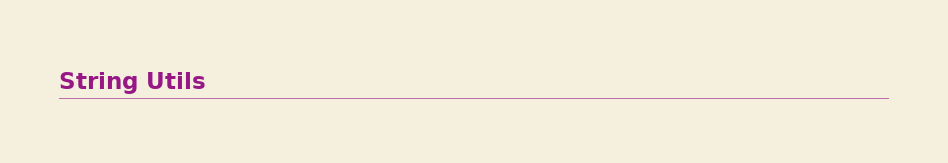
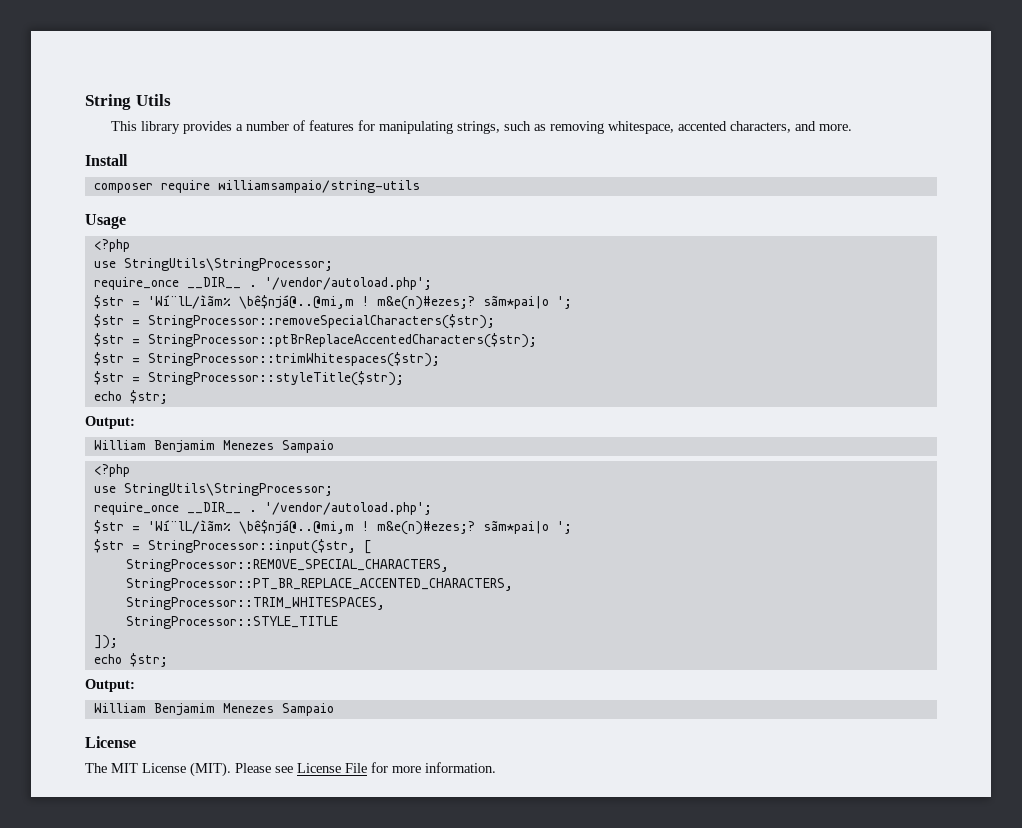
(206, 80) none -> [110,120,852,134] [85,154,128,166] [93,180,420,193] [85,214,126,229] [93,239,130,252] [93,258,333,271] [93,277,432,290] [93,295,572,310] [93,314,495,329] [93,333,537,348] [93,352,440,367] [93,371,404,386] [93,390,168,404] [85,416,135,429] [93,440,334,453] [93,464,130,477] [93,483,333,496] [93,502,432,515] [93,520,572,535] [93,539,371,554] [125,559,449,572] [125,578,513,591] [125,597,385,610] [125,616,338,629] [93,635,118,649] [93,653,168,667] [85,679,135,692] [93,703,334,716] [85,736,136,748] [85,762,496,777] // This library provides a number of features for manipulating strings, such as removing whitespace, accented characters, and more. // Install // composer require williamsampaio/string-utils // Usage // <?php // use StringUtils\StringProcessor; // require_once __DIR__ . '/vendor/autoload.php'; // $str = 'Wí¨lL/ìãm% \bê$njá@..@mi,m ! m&e(n)#ezes;? sãm*pai|o '; // $str = StringProcessor::removeSpecialCharacters($str); // $str = StringProcessor::ptBrReplaceAccentedCharacters($str); // $str = StringProcessor::trimWhitespaces($str); // $str = StringProcessor::styleTitle($str); // echo $str; // Output: // William Benjamim Menezes Sampaio // <?php // use StringUtils\StringProcessor; // require_once __DIR__ . '/vendor/autoload.php'; // $str = 'Wí¨lL/ìãm% \bê$njá@..@mi,m ! m&e(n)#ezes;? sãm*pai|o '; // $str = StringProcessor::input($str, [ // StringProcessor::REMOVE_SPECIAL_CHARACTERS, // StringProcessor::PT_BR_REPLACE_ACCENTED_CHARACTERS, // StringProcessor::TRIM_WHITESPACES, // StringProcessor::STYLE_TITLE // ]); // echo $str; // Output: // William Benjamim Menezes Sampaio // License // The MIT License (MIT). Please see License File for more information.

